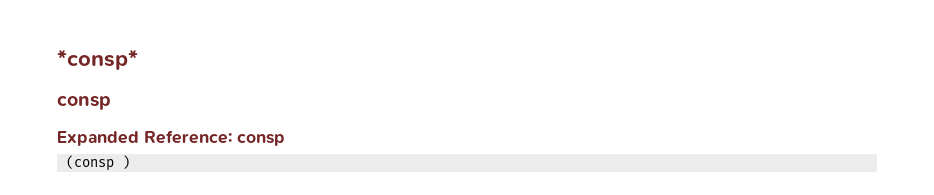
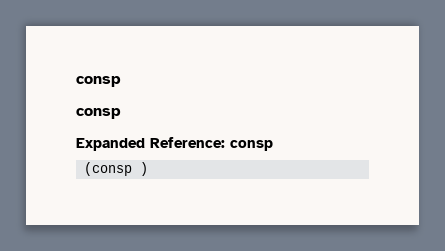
[57,49,138,70] *consp* -> [76,76,121,87] consp

